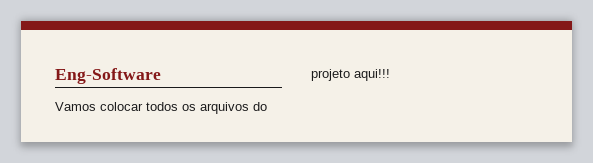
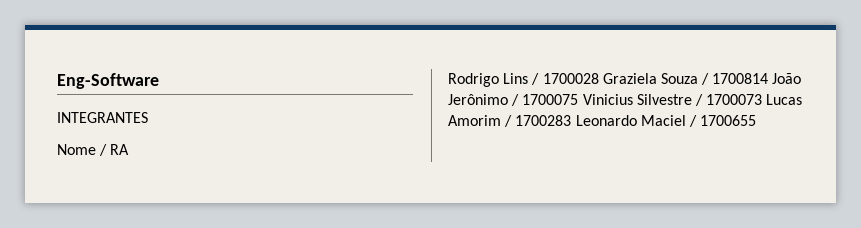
[55,102,267,114] [311,69,390,81] Vamos colocar todos os arquivos do projeto aqui!!! -> [57,112,148,123] [57,144,130,156] [448,73,802,87] [448,94,803,106] [448,115,757,127] INTEGRANTES // Nome / RA // Rodrigo Lins / 1700028 Graziela Souza / 1700814 João Jerônimo / 1700075 Vinicius Silvestre / 1700073 Lucas Amorim / 1700283 Leonardo Maciel / 1700655

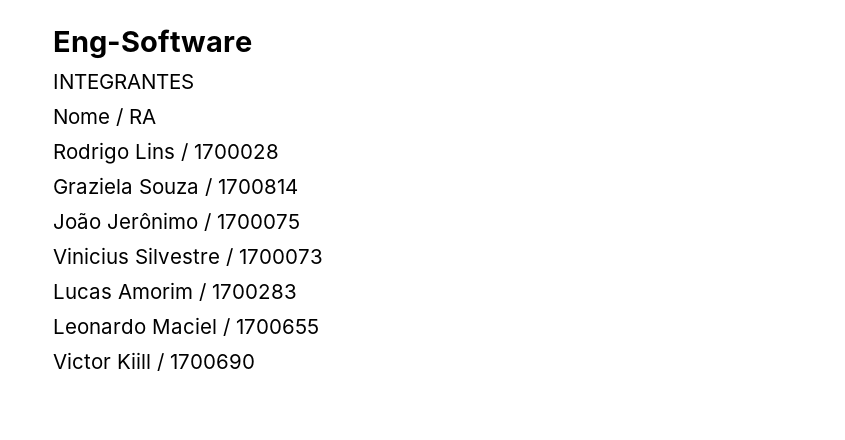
(599, 78) none -> (279, 151) //
(769, 78) none -> (298, 186) //
(579, 99) none -> (300, 221) //
(763, 99) none -> (323, 256) //
(572, 120) none -> (297, 291) //
(757, 120) none -> [53,352,255,371] // Victor Kiill / 1700690

